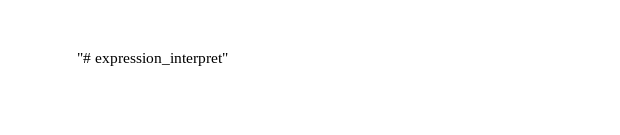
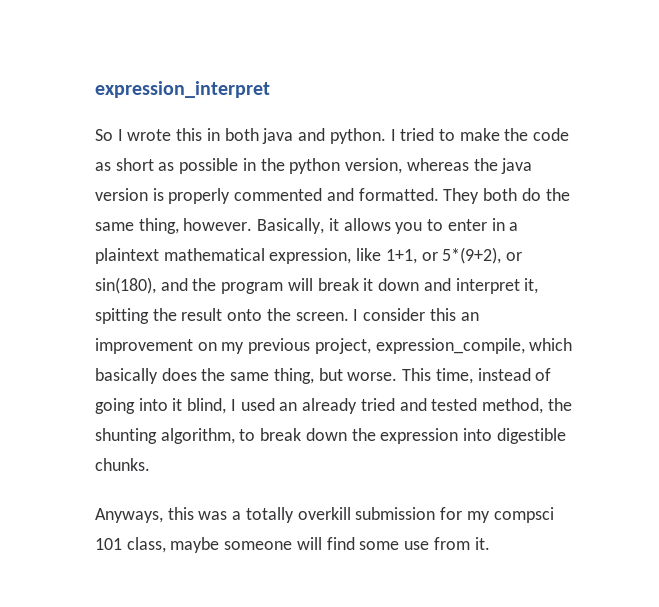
[77,53,229,66] "# expression_interpret" -> [95,81,270,98] [95,128,570,144] [95,158,533,174] [95,188,570,204] [95,218,519,234] [95,247,523,264] [95,277,539,294] [95,308,479,324] [95,338,573,354] [95,368,552,384] [95,398,572,414] [95,428,566,444] [95,458,150,471] [95,507,554,523] [95,537,490,553] expression_interpret // So I wrote this in both java and python. I tried to make the code as short as possible in the python version, whereas the java version is properly commented and formatted. They both do the same thing, however. Basically, it allows you to enter in a plaintext mathematical expression, like 1+1, or 5*(9+2), or sin(180), and the program will break it down and interpret it, spitting the result onto the screen. I consider this an improvement on my previous project, expression_compile, which basically does the same thing, but worse. This time, instead of going into it blind, I used an already tried and tested method, the shunting algorithm, to break down the expression into digestible chunks. // Anyways, this was a totally overkill submission for my compsci 101 class, maybe someone will find some use from it.

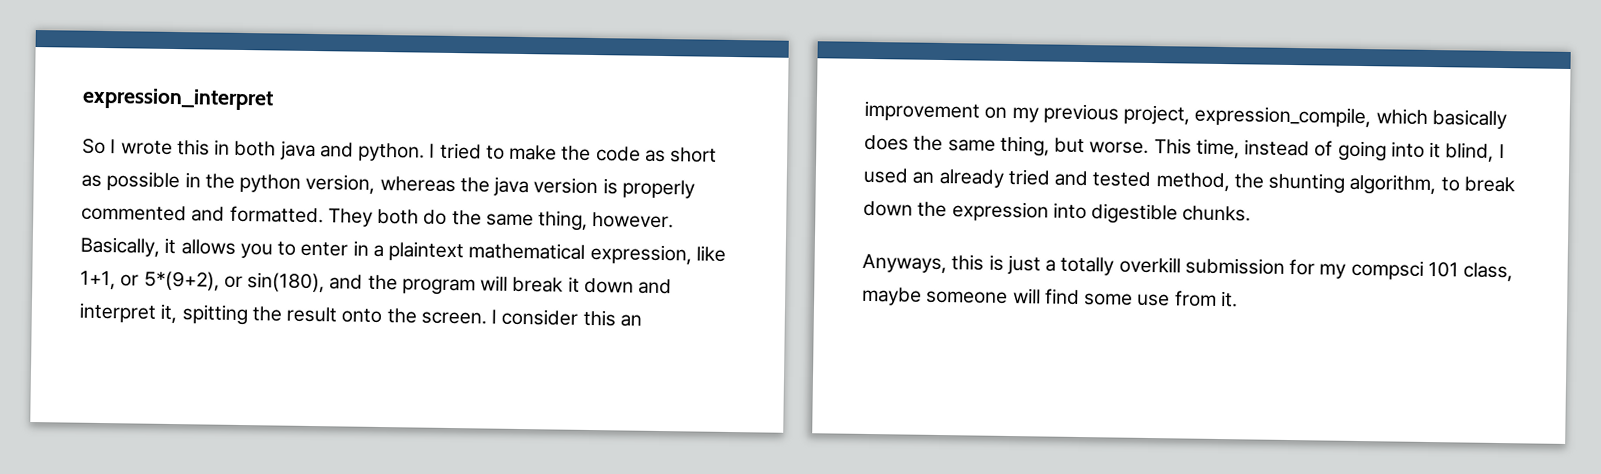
[198,511,228,520] was -> [988,254,1041,275] is just

